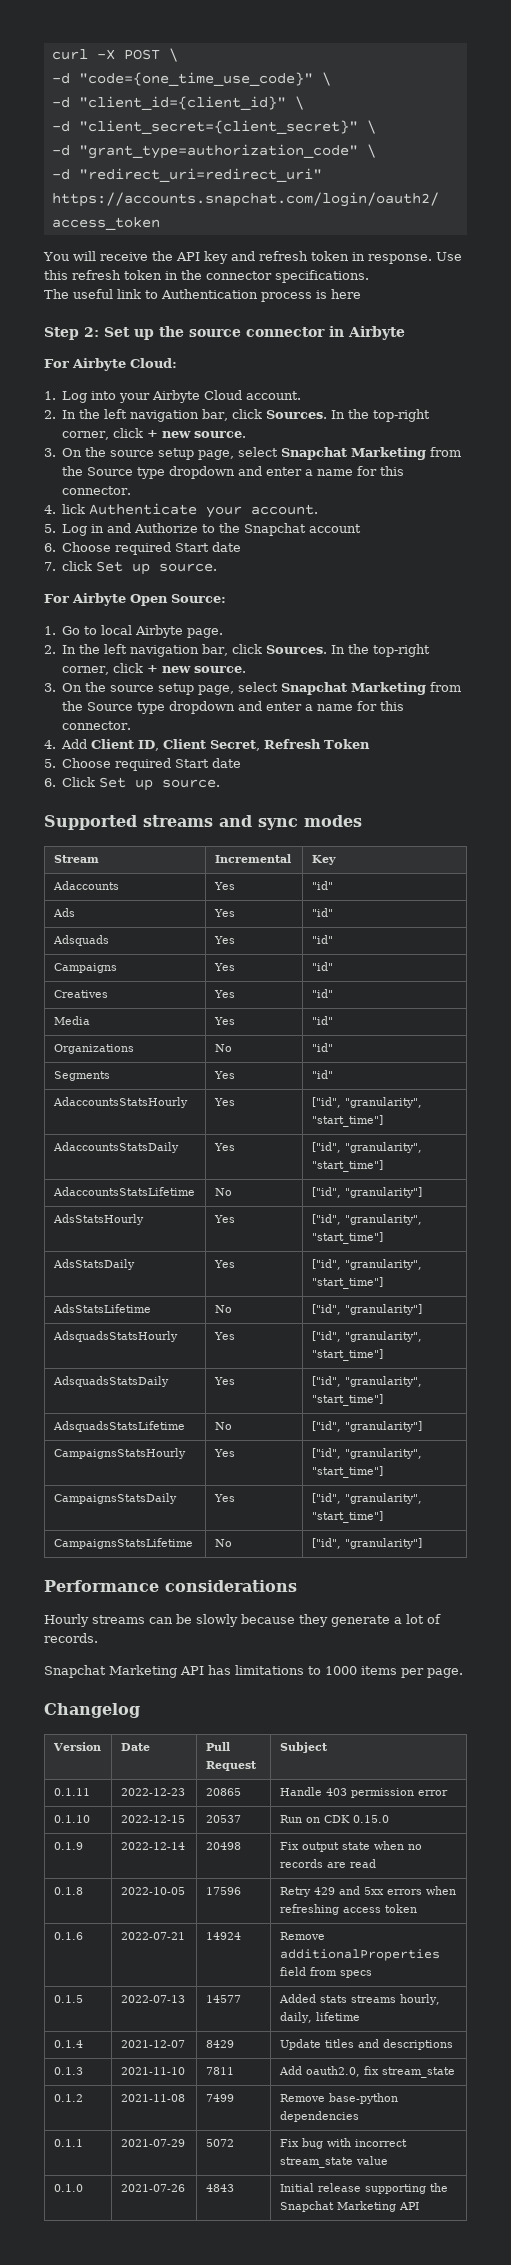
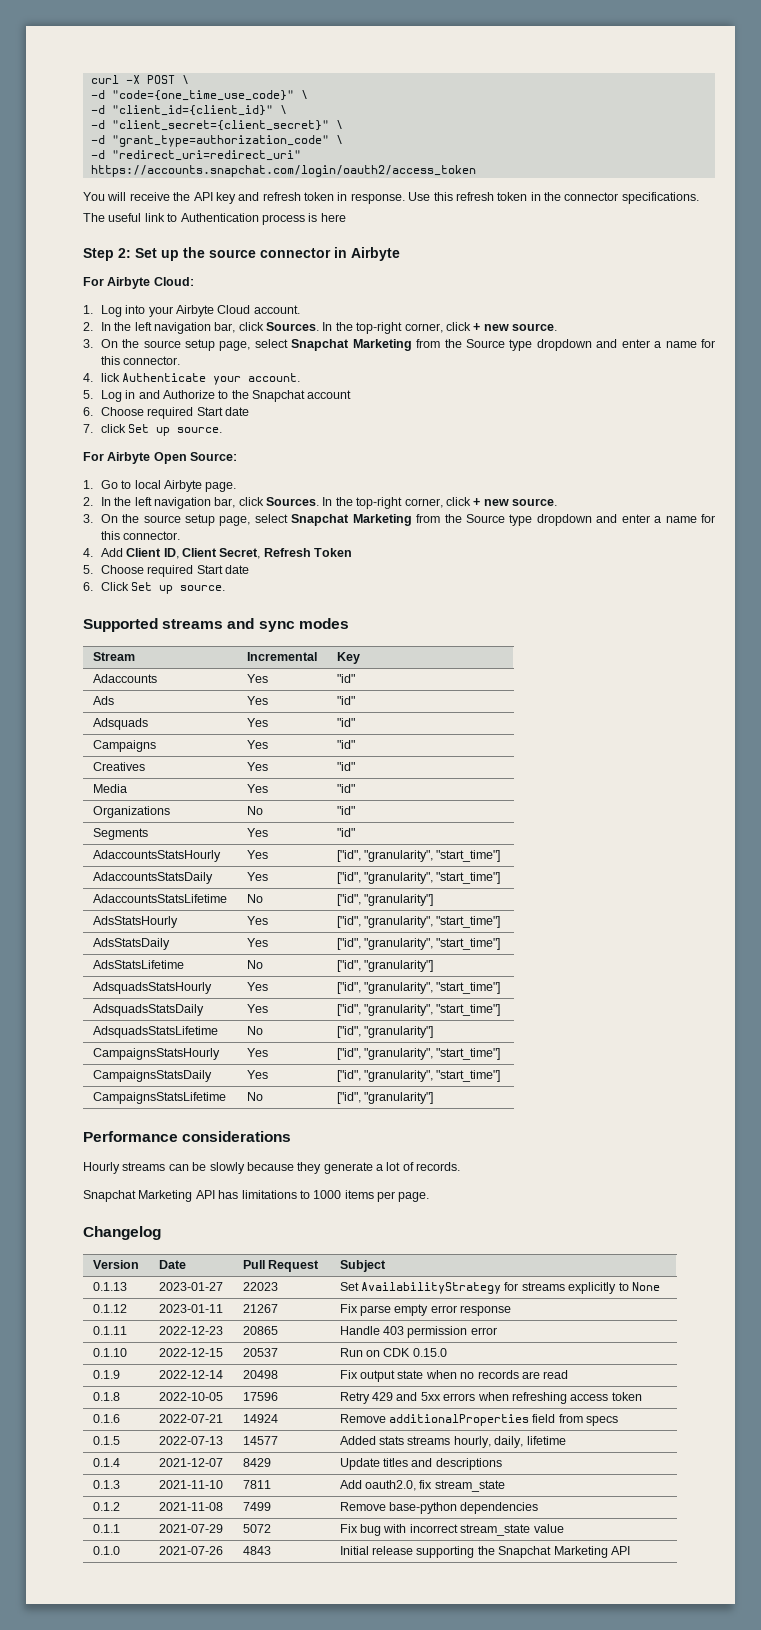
(328, 1747) none -> [92,1282,127,1291] [158,1282,223,1291] [242,1282,278,1291] [339,1282,660,1294] [92,1304,127,1313] [158,1304,223,1313] [242,1304,278,1313] [339,1304,512,1316] // 0.1.13 | 2023-01-27 | 22023 | Set AvailabilityStrategy for streams explicitly to None // 0.1.12 | 2023-01-11 | 21267 | Fix parse empty error response

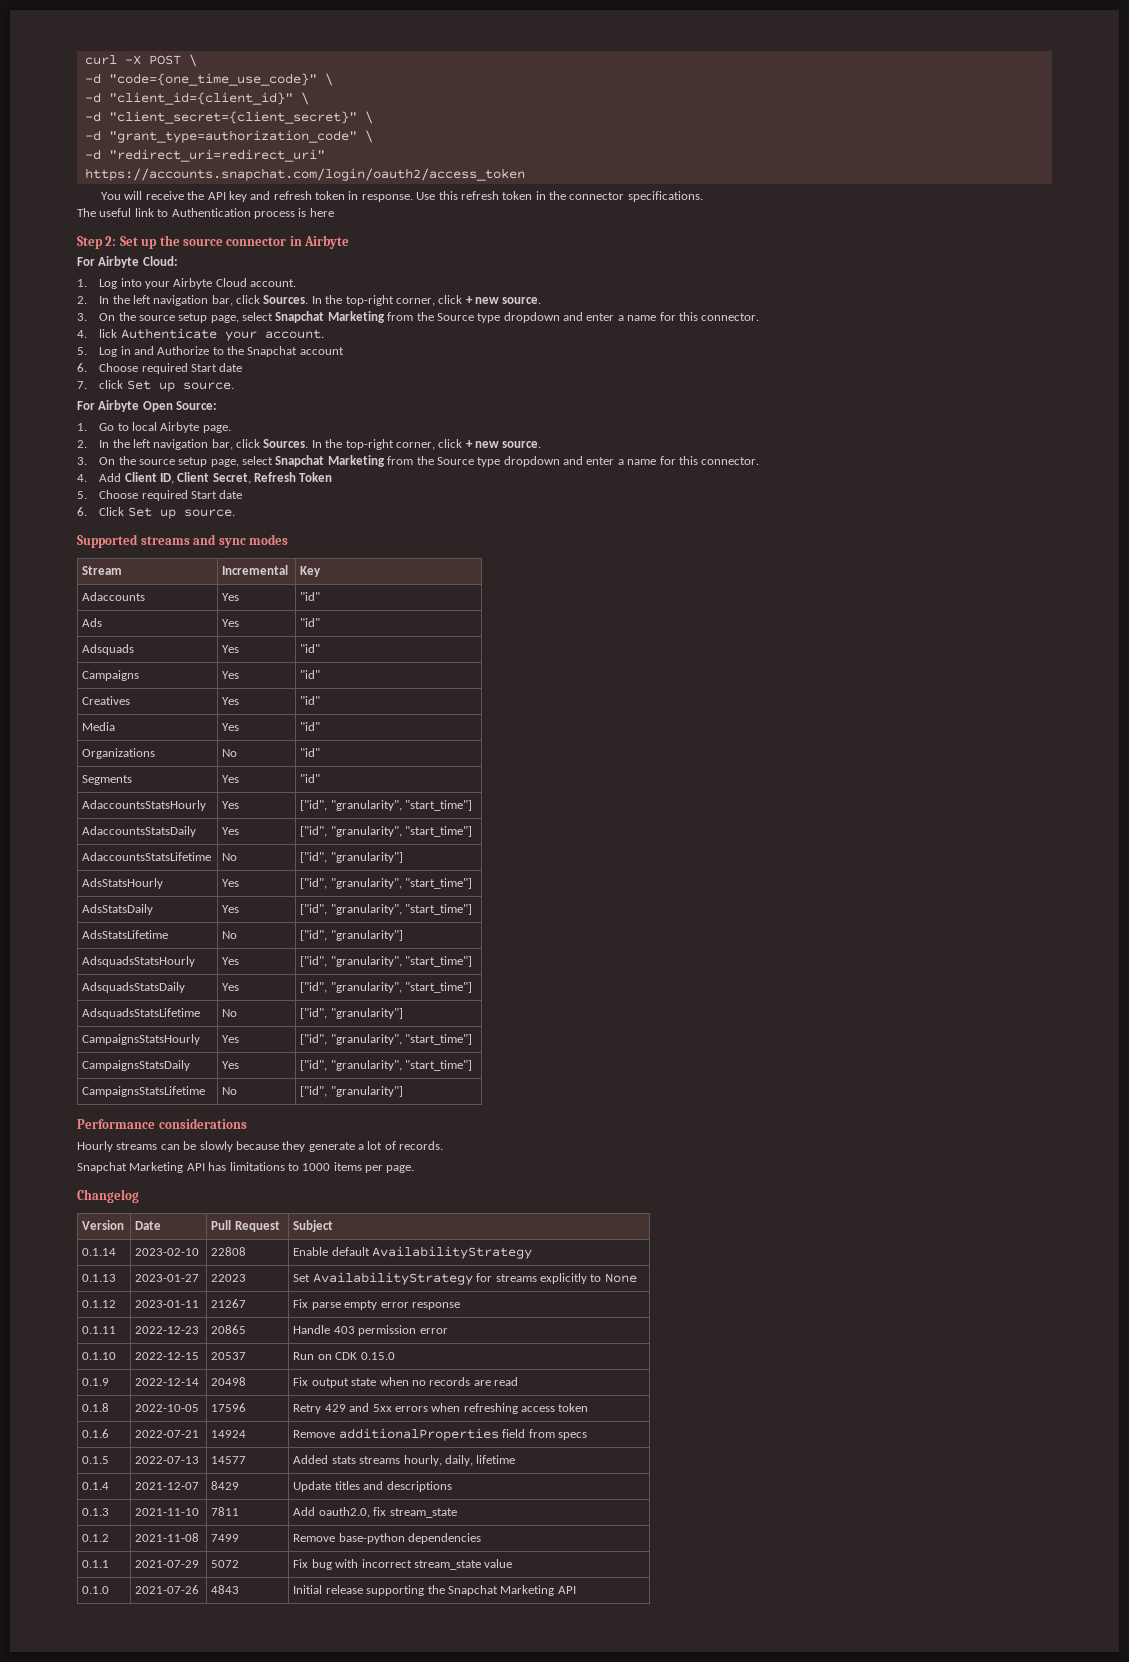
(386, 1266) none -> [82,1248,117,1256] [135,1248,200,1256] [211,1247,247,1256] [293,1246,533,1259] // 0.1.14 | 2023-02-10 | 22808 | Enable default AvailabilityStrategy

